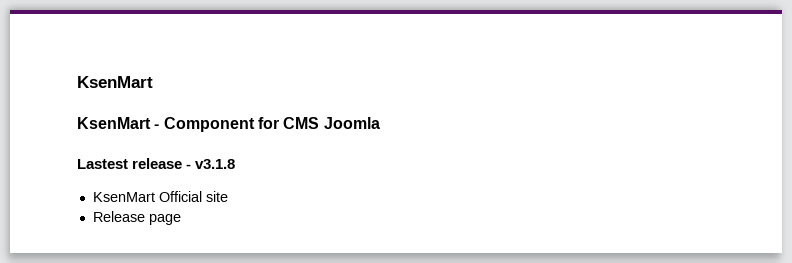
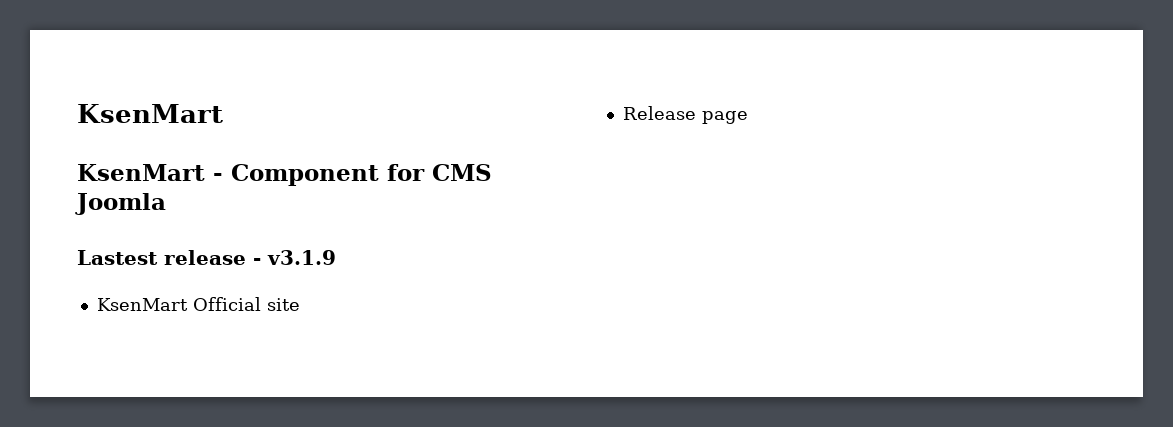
[195,159,236,169] v3.1.8 -> [267,250,336,265] v3.1.9

